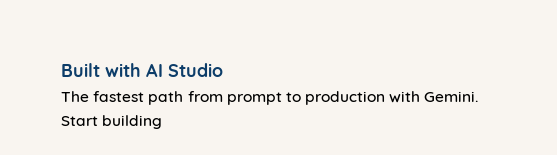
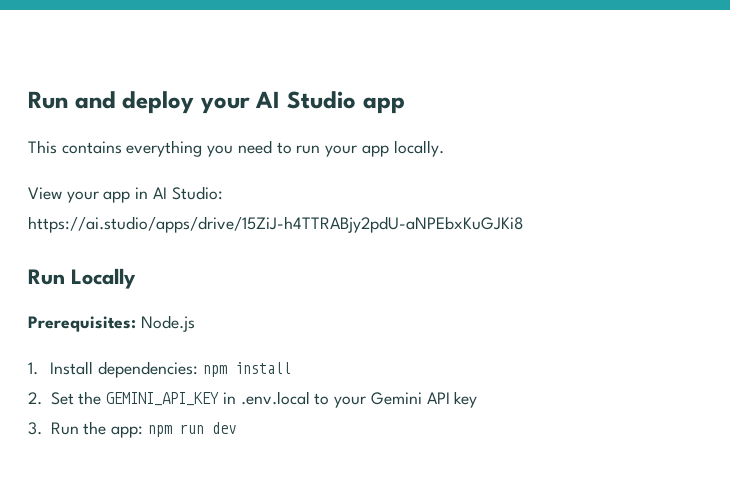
[61,63,223,77] [61,91,479,105] [61,115,163,129] Built with AI Studio // The fastest path from prompt to production with Gemini. // Start building -> [28,91,405,114] [28,140,444,157] [28,186,223,203] [28,216,524,233] [28,268,136,289] [28,315,195,332] [28,361,291,378] [28,391,478,408] [28,421,236,438] Run and deploy your AI Studio app // This contains everything you need to run your app locally. // View your app in AI Studio: https://ai.studio/apps/drive/15ZiJ-h4TTRABjy2pdU-aNPEbxKuGJKi8 // Run Locally // Prerequisites: Node.js // 1. Install dependencies: npm install // 2. Set the GEMINI_API_KEY in .env.local to your Gemini API key // 3. Run the app: npm run dev

